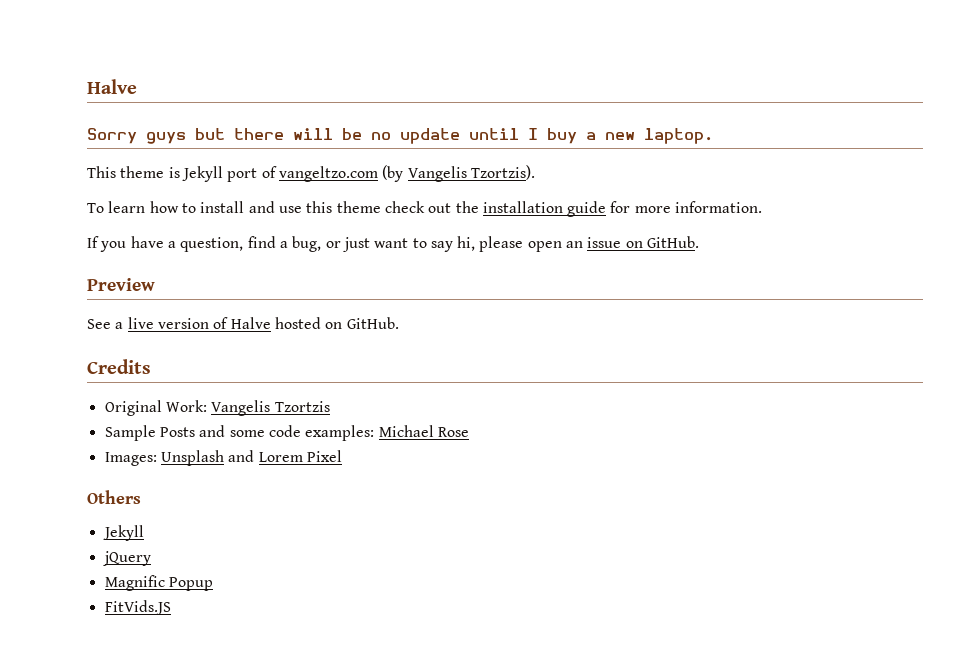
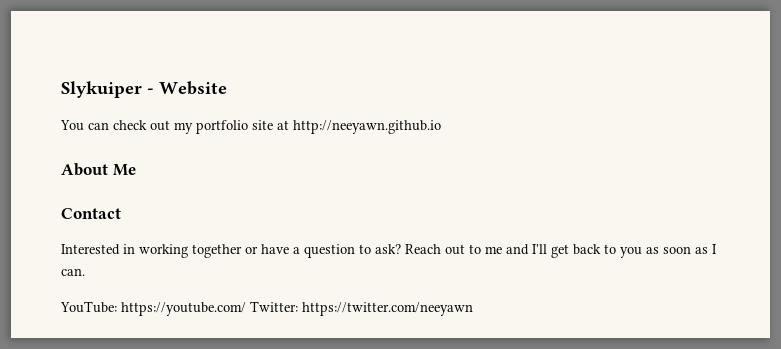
[87,79,137,94] [87,128,713,144] [87,165,535,182] [87,201,763,217] [87,236,700,252] [87,278,155,291] [87,317,399,329] [87,359,151,374] [104,400,330,416] [104,425,469,441] [104,450,342,466] [87,490,141,504] [102,525,144,541] [102,551,151,566] [104,575,213,591] [104,600,171,615] Halve // Sorry guys but there will be no update until I buy a new laptop. // This theme is Jekyll port of vangeltzo.com (by Vangelis Tzortzis). // To learn how to install and use this theme check out the installation guide for more information. // If you have a question, find a bug, or just want to say hi, please open an issue on GitHub. // Preview // See a live version of Halve hosted on GitHub. // Credits // Original Work: Vangelis Tzortzis // Sample Posts and some code examples: Michael Rose // Images: Unsplash and Lorem Pixel // Others // Jekyll // jQuery // Magnific Popup // FitVids.JS -> [61,81,227,98] [60,120,441,134] [61,163,136,176] [61,208,121,219] [61,244,717,258] [61,268,85,276] [60,301,473,316] Slykuiper - Website // You can check out my portfolio site at http://neeyawn.github.io // About Me // Contact // Interested in working together or have a question to ask? Reach out to me and I'll get back to you as soon as I can. // YouTube: https://youtube.com/ Twitter: https://twitter.com/neeyawn

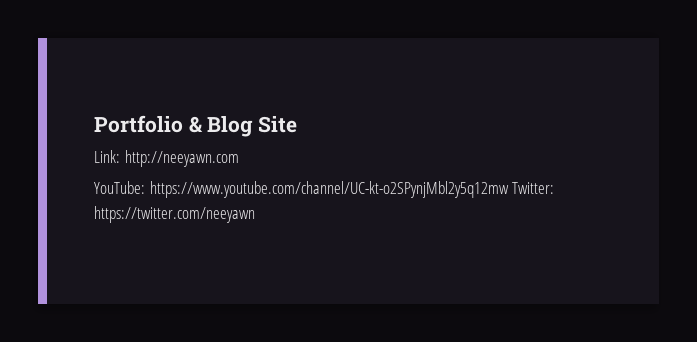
[61,81,227,98] [60,120,441,134] [61,163,136,176] [61,208,121,219] [61,244,717,258] [61,268,85,276] Slykuiper - Website // You can check out my portfolio site at http://neeyawn.github.io // About Me // Contact // Interested in working together or have a question to ask? Reach out to me and I'll get back to you as soon as I can. -> [94,115,298,137] [94,150,239,167] Portfolio & Blog Site // Link: http://neeyawn.com
[121,302,246,316] https://youtube.com/ -> [149,181,509,198] https://www.youtube.com/channel/UC-kt-o2SPynjMbl2y5q12mw

